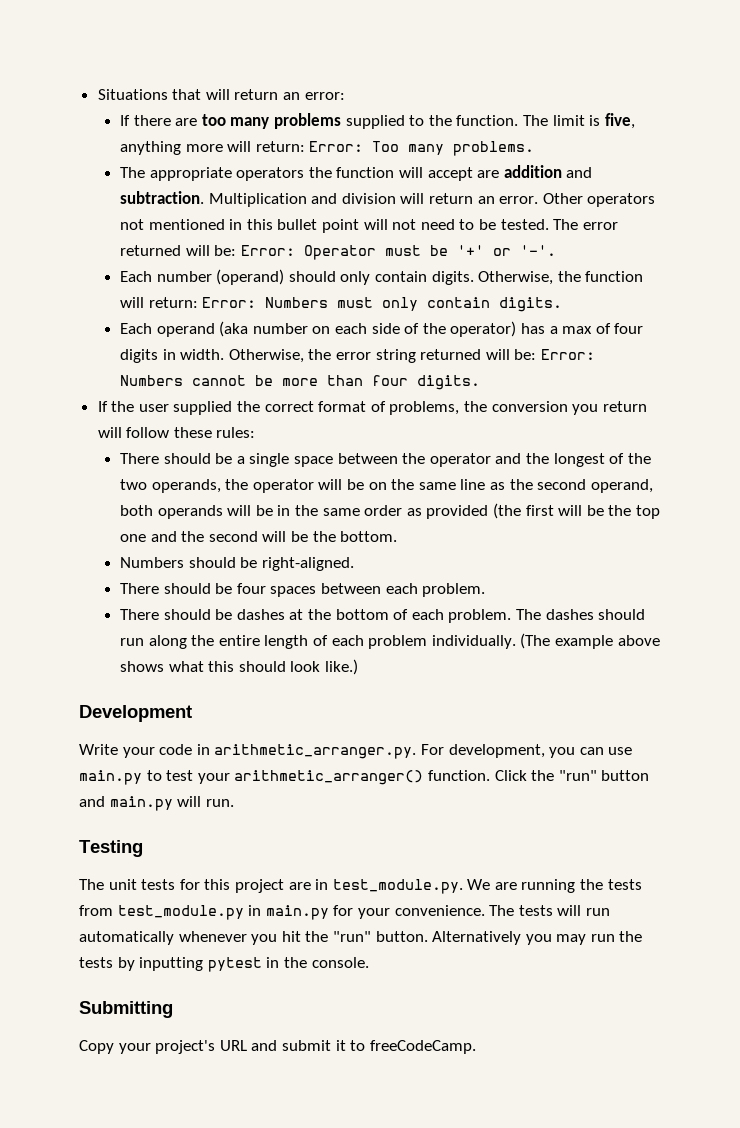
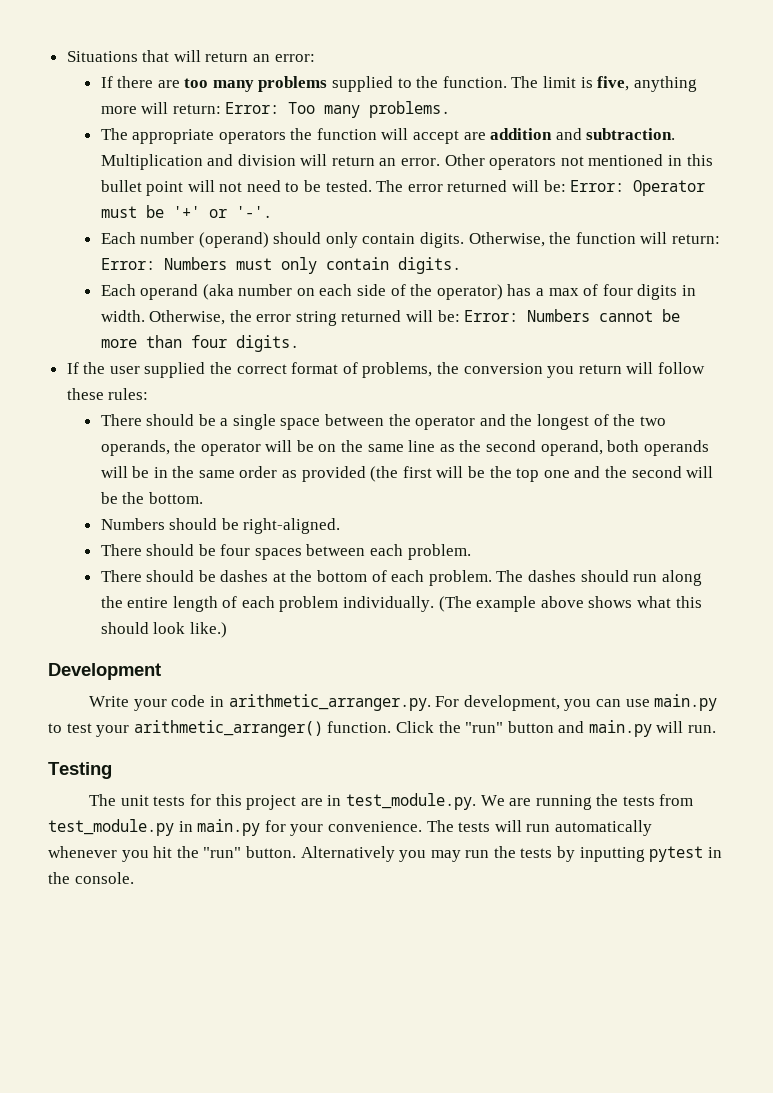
[79,1001,173,1018] [79,1040,476,1054] // Submitting // Copy your project's URL and submit it to freeCodeCamp. -> (134, 878) none

